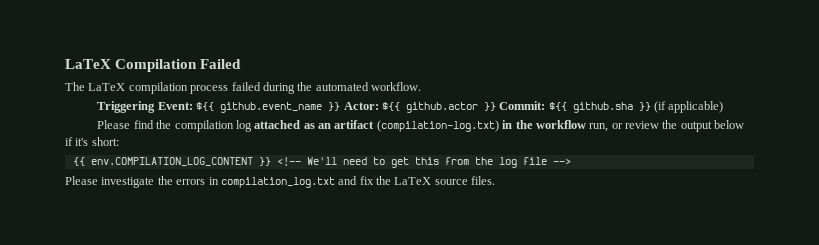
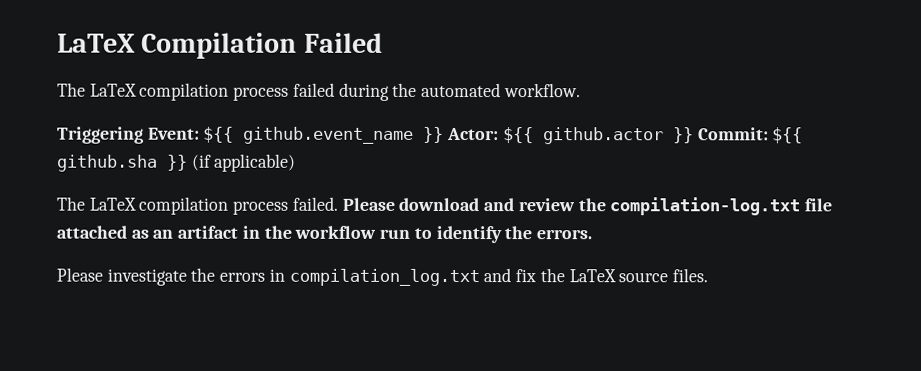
[97,120,252,132] Please find the compilation log -> [56,196,832,216] The LaTeX compilation process failed. Please download and review the compilation-log.txt file
[376,120,499,132] (compilation-log.txt) -> (239, 232) none
[589,120,745,132] [65,137,119,146] [72,157,571,168] run, or review the output below if it's short: // {{ env.COMPILATION_LOG_CONTENT }} <!-- We'll need to get this from the log file --> -> [379,225,592,244] run to identify the errors.

